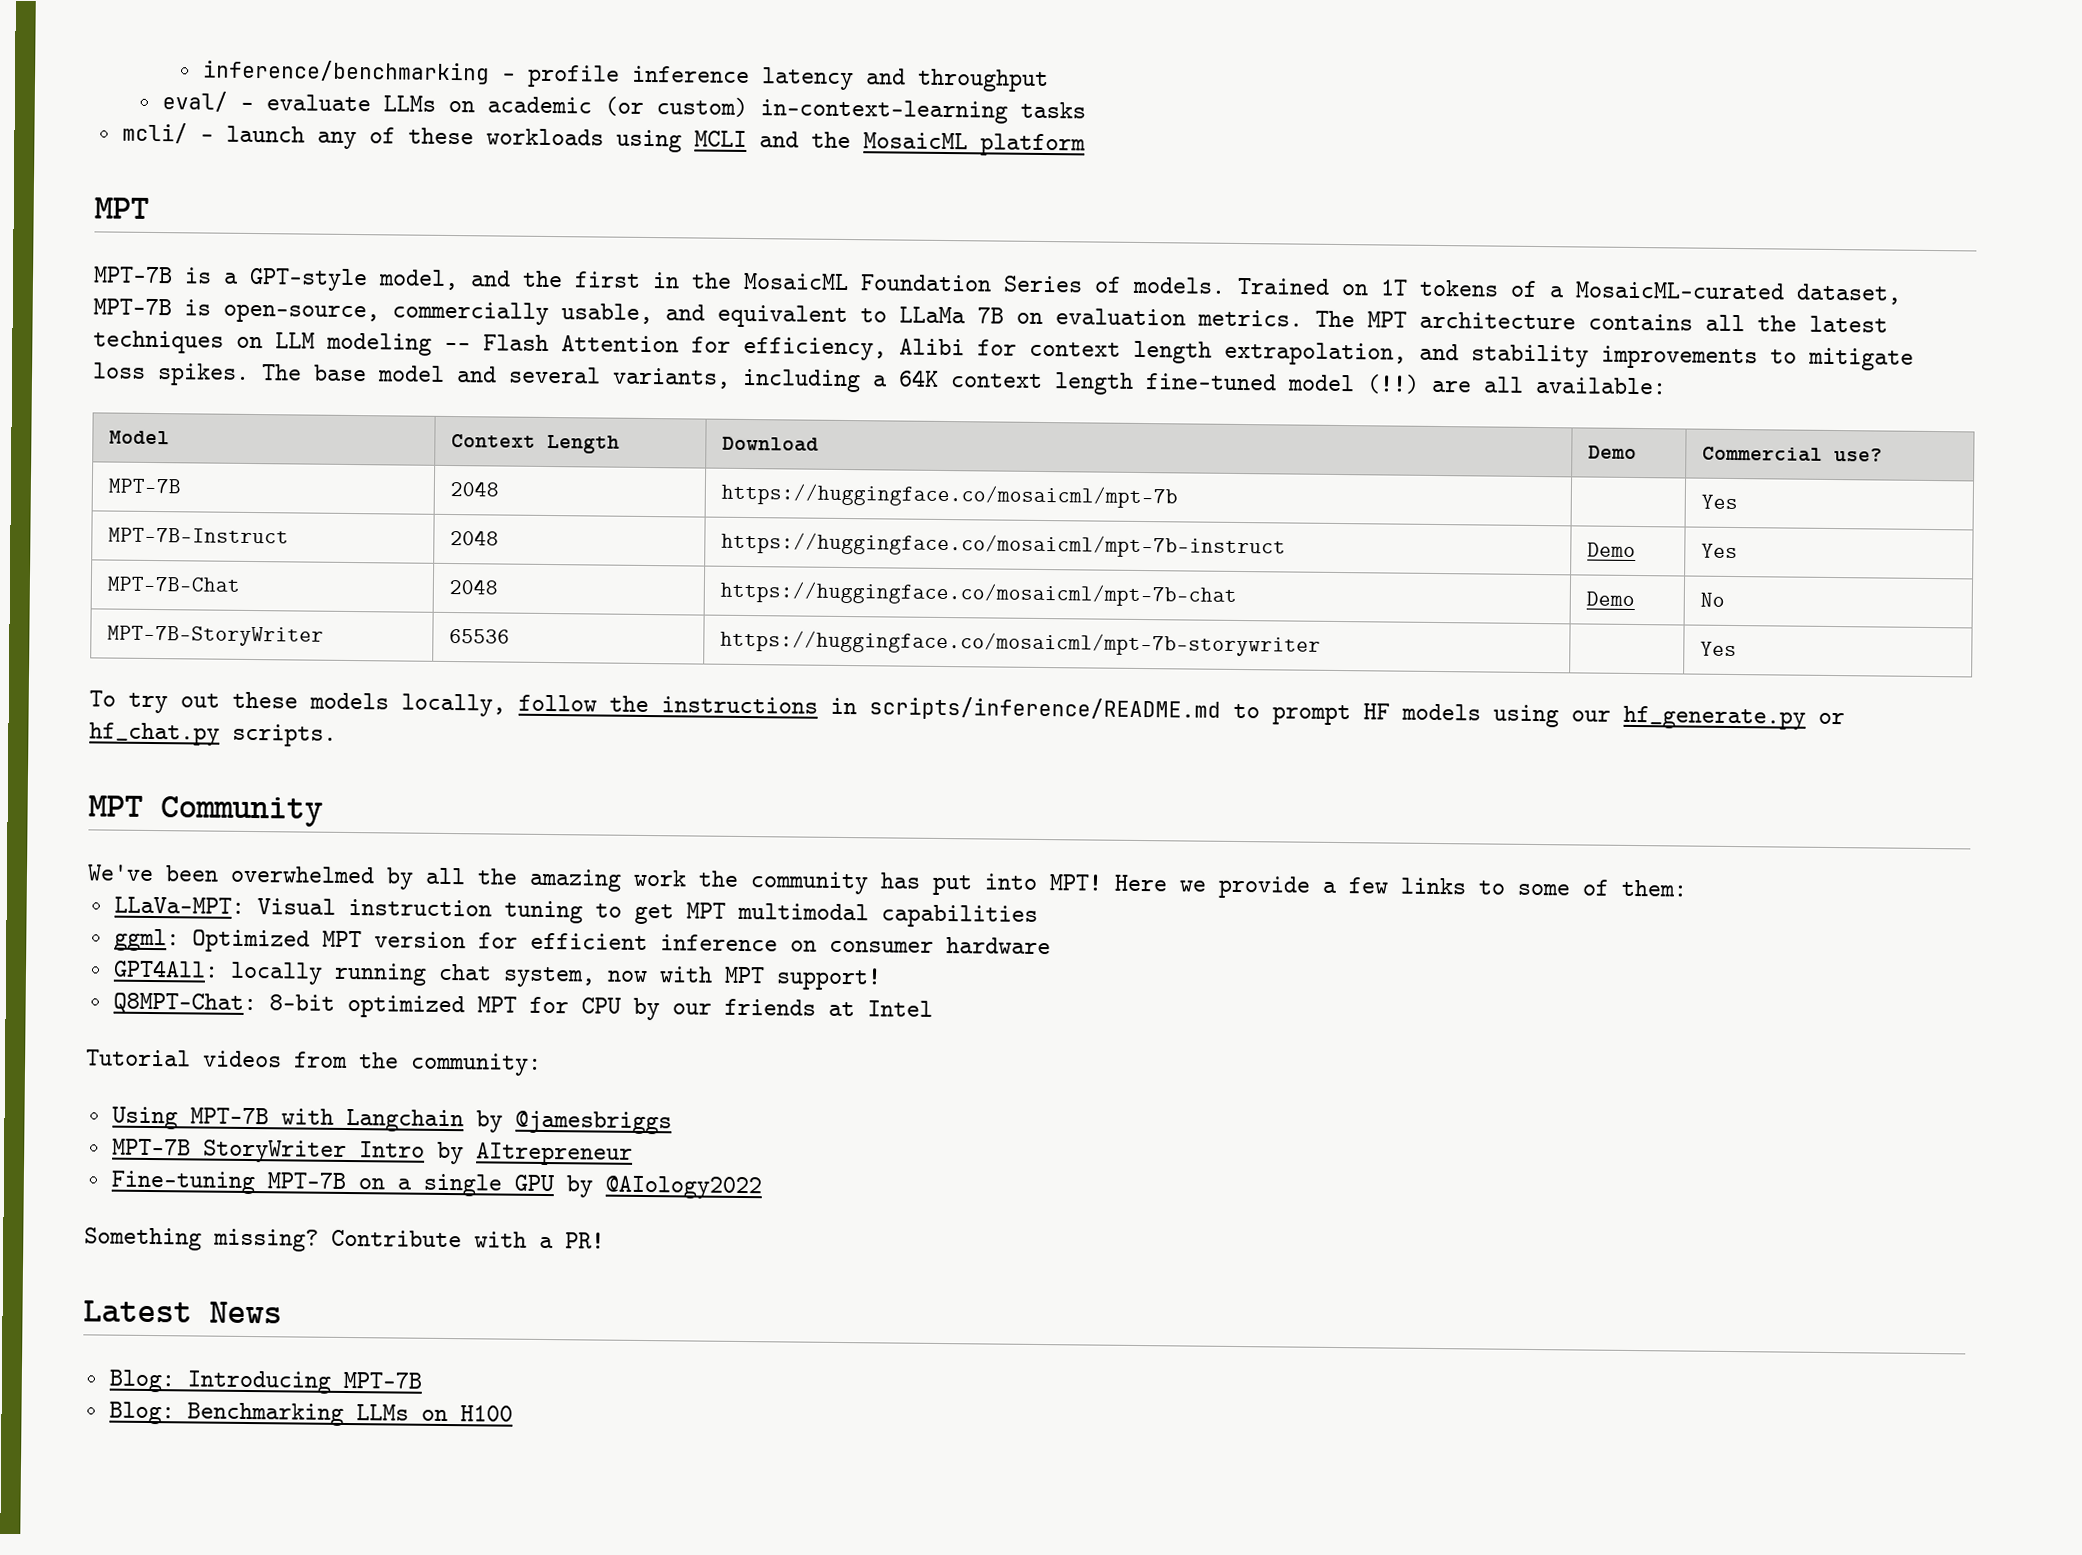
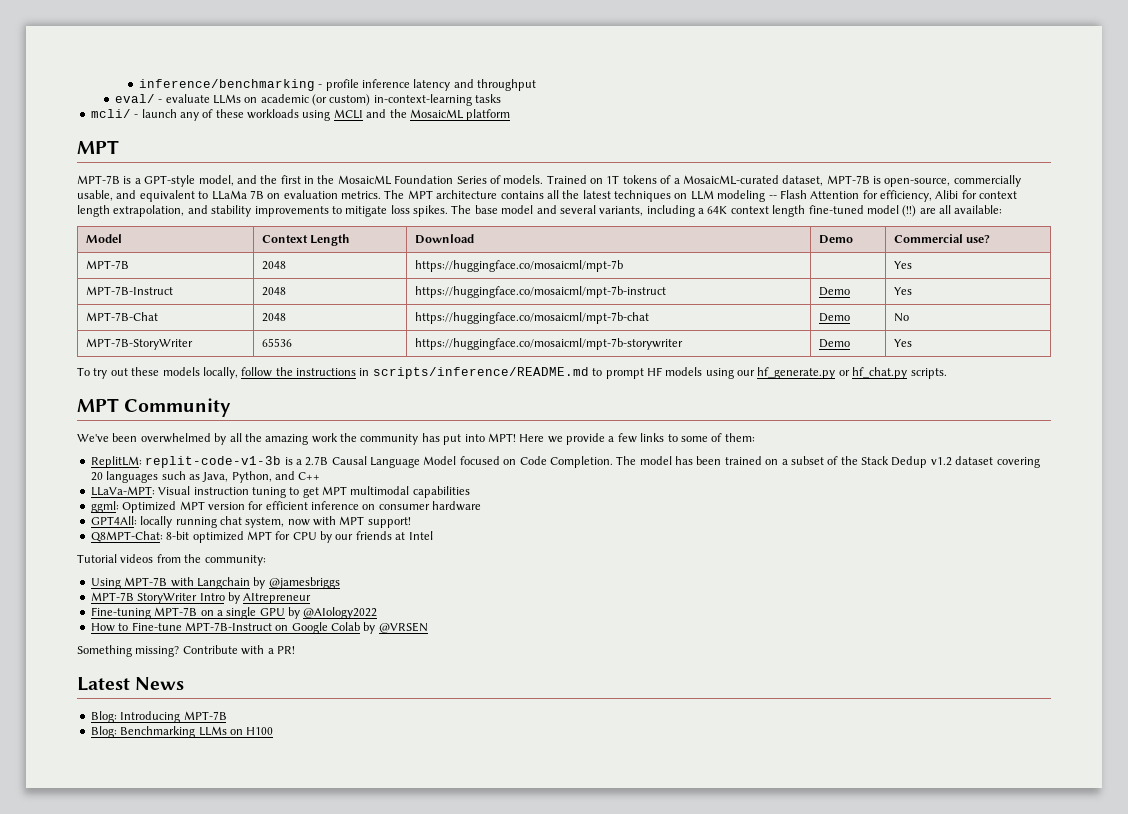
(1322, 643) none -> [818,339,850,348] Demo
(1687, 888) none -> [90,456,1040,468] [90,471,321,483] // ReplitLM: replit-code-v1-3b is a 2.7B Causal Language Model focused on Code Completion. The model has been trained on a subset of the Stack Dedup v1.2 dataset covering 20 languages such as Java, Python, and C++
(762, 1187) none -> [90,622,428,634] // How to Fine-tune MPT-7B-Instruct on Google Colab by @VRSEN

